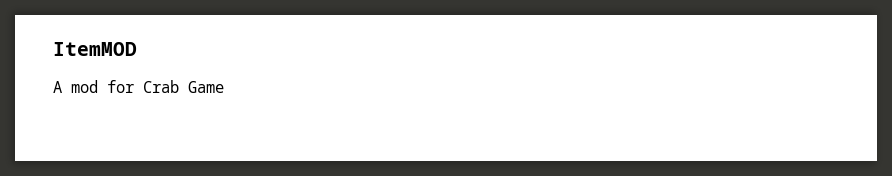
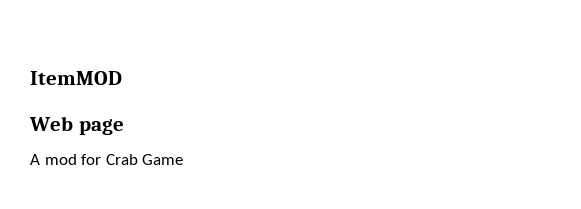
(137, 49) none -> [29,116,124,135] // Web page

